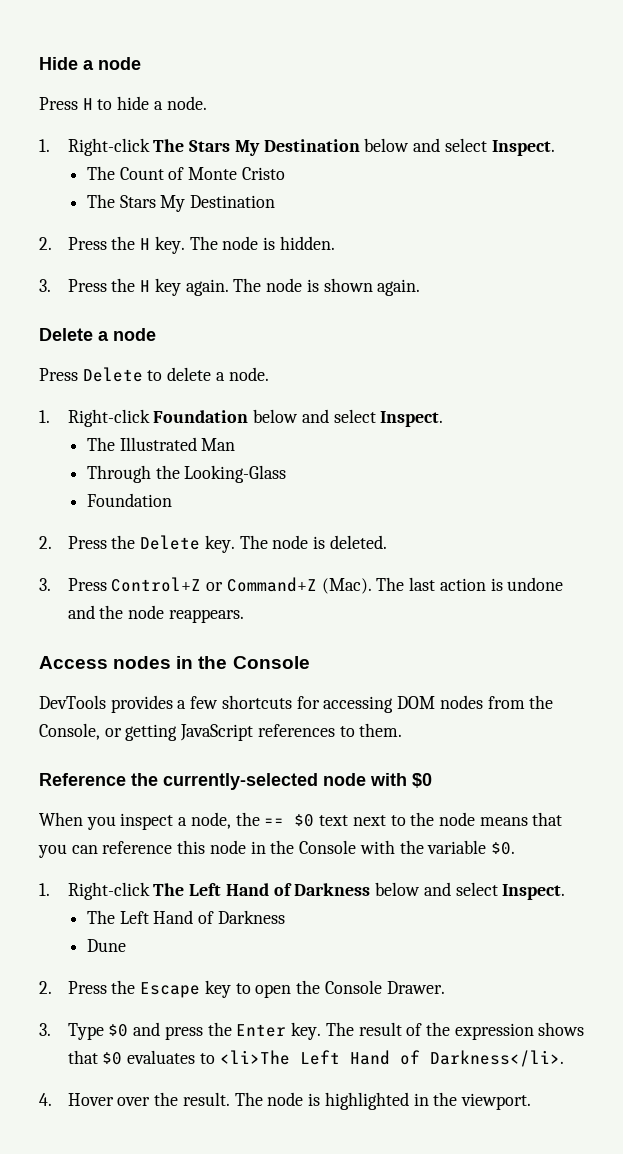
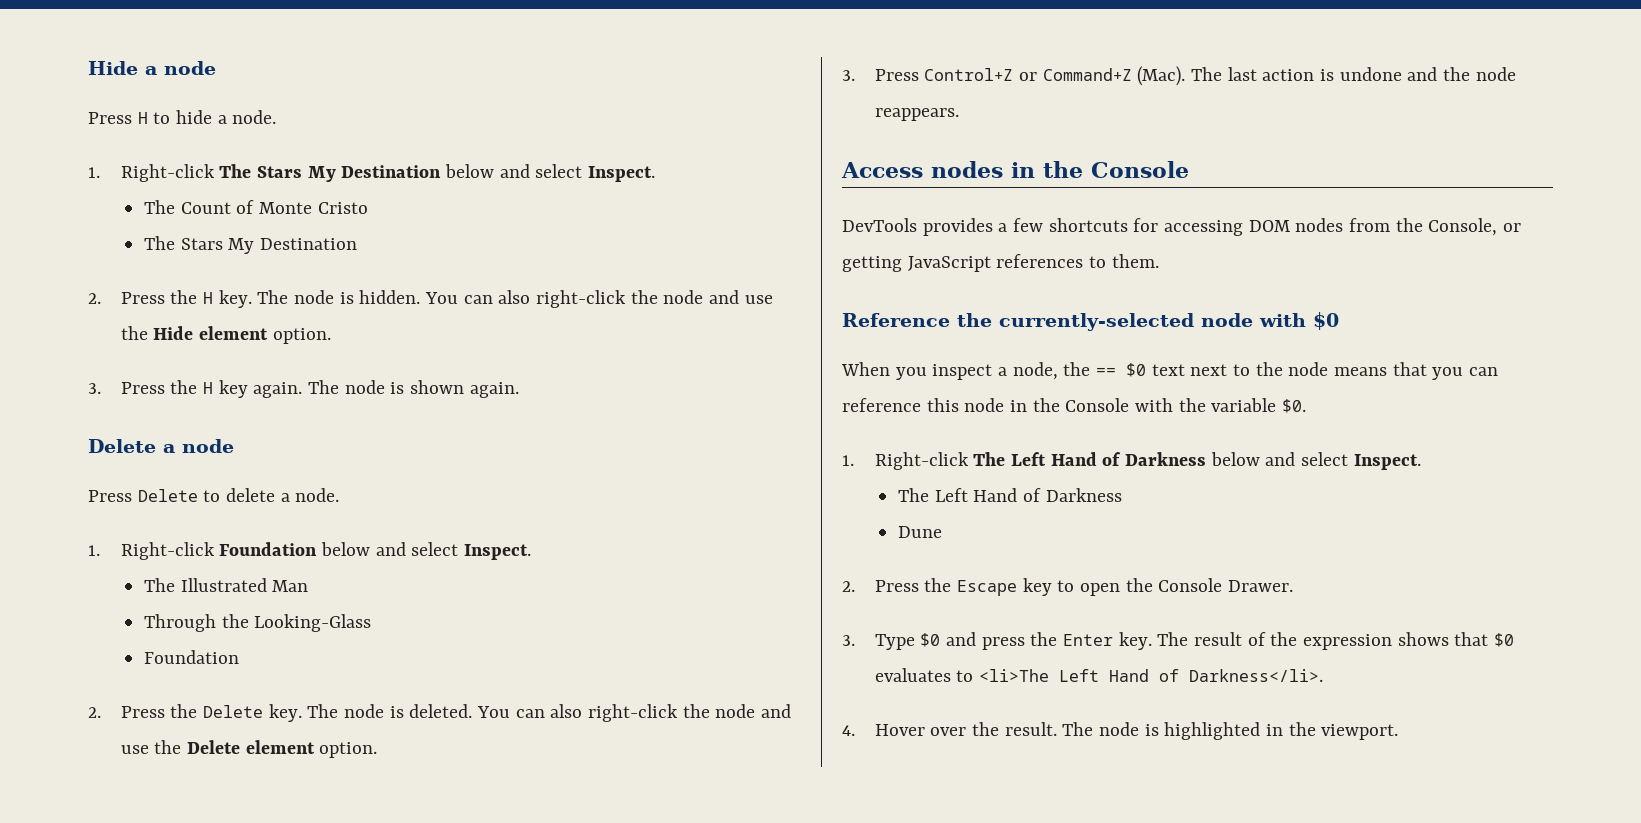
(335, 243) none -> [425,290,773,308] [120,326,331,344] You can also right-click the node and use the Hide element option.
(387, 542) none -> [477,704,792,722] [120,740,378,758] You can also right-click the node and use the Delete element option.

